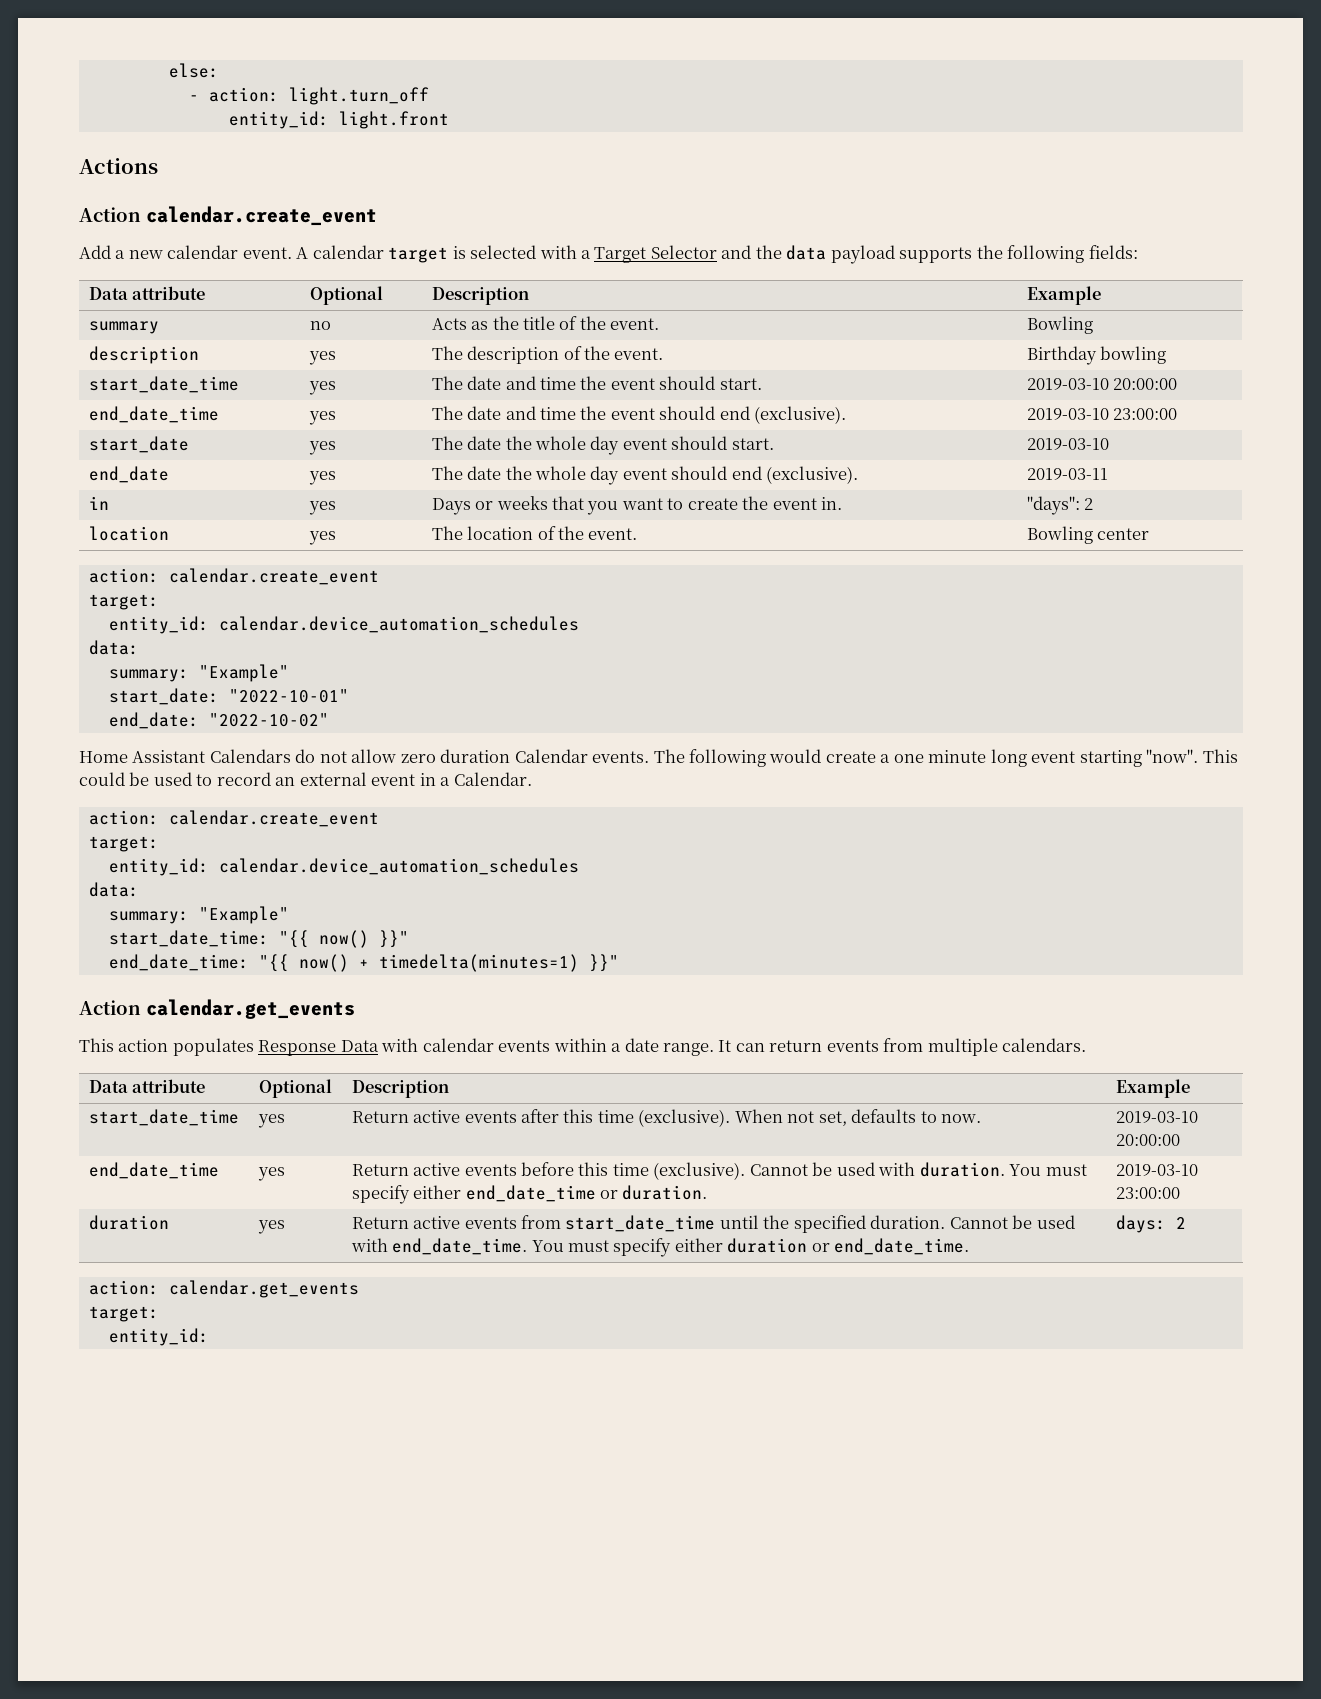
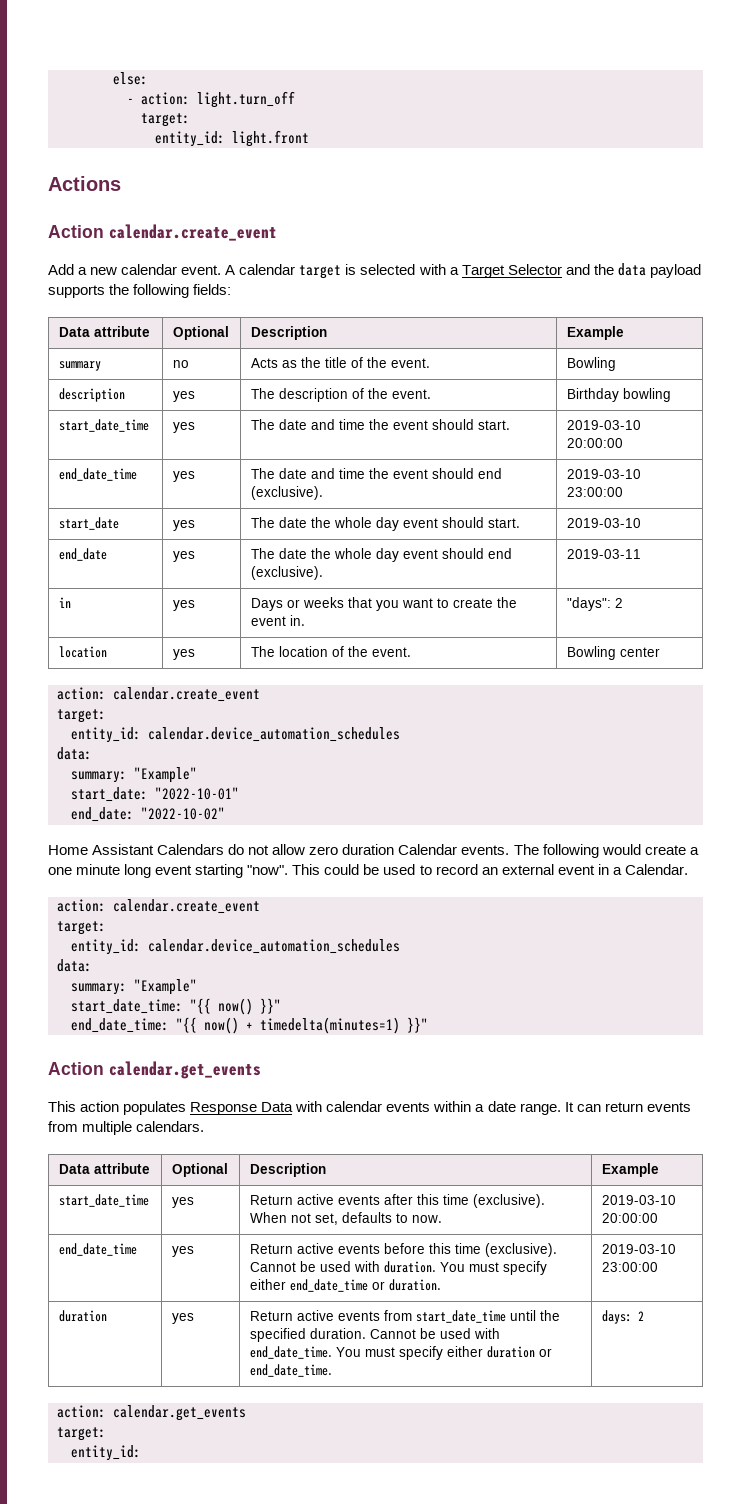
(429, 96) none -> [141,113,190,127] // target:

